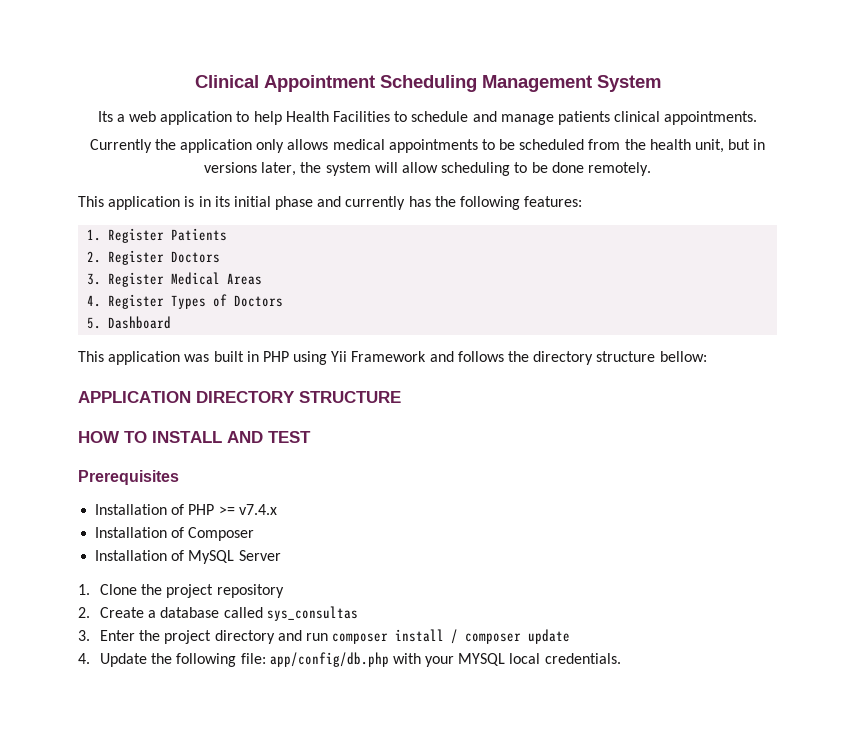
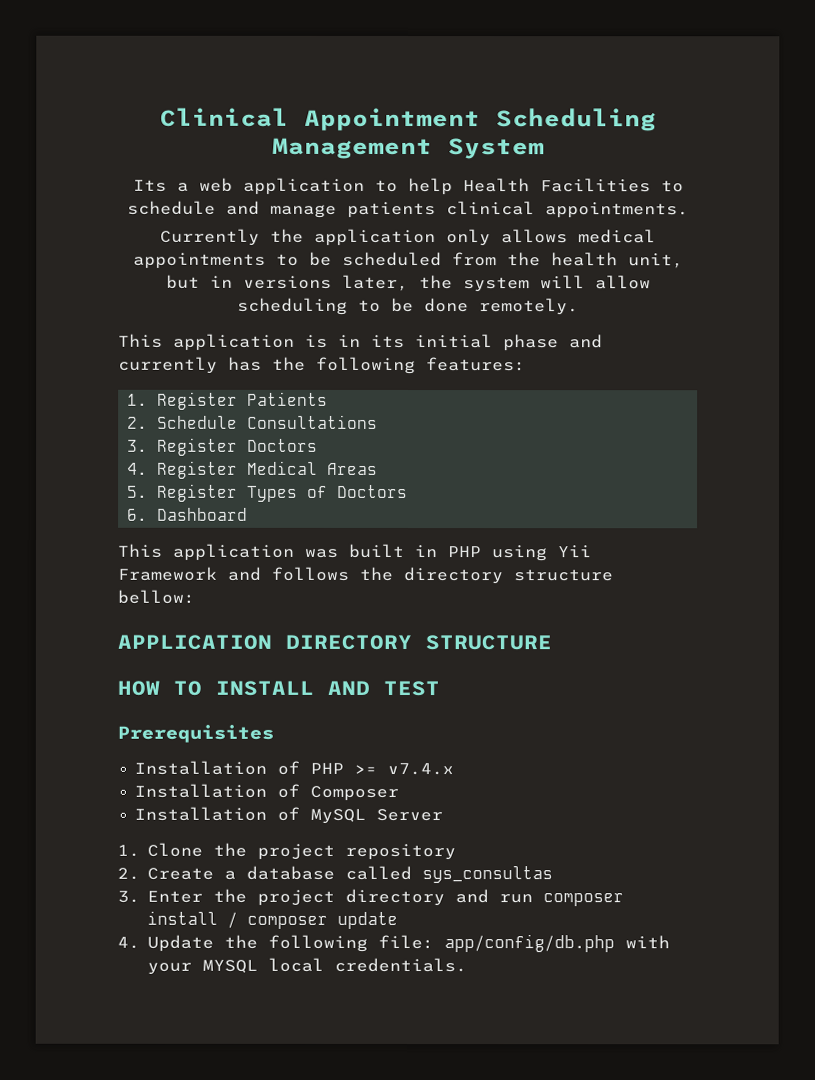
(102, 257) none -> [157,414,379,429] [127,439,149,452] Schedule Consultations // 3.
[87,273,102,285] 3. -> [127,462,149,475] 4.
[87,295,102,307] 4. -> [127,485,149,498] 5.
[87,317,102,329] 5. -> [127,508,149,521] 6.

